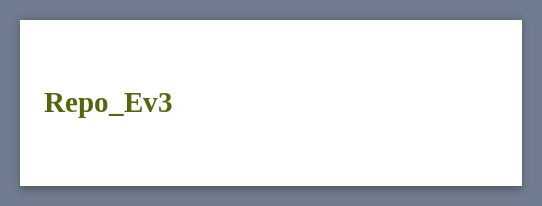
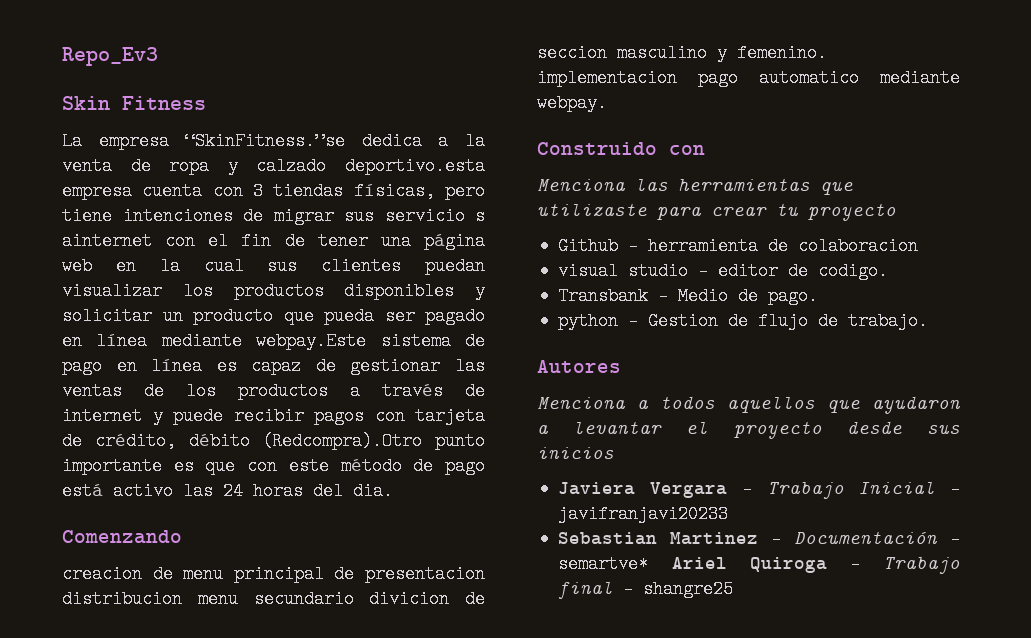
(173, 105) none -> [62,96,206,110] [62,132,486,150] [62,157,485,175] [62,182,485,200] [62,207,485,225] [62,232,485,250] [62,257,485,275] [62,282,485,300] [62,307,485,325] [62,332,485,350] [62,357,485,375] [62,382,485,400] [62,407,485,425] [62,432,485,450] [62,457,486,475] [62,482,393,500] [62,530,182,544] [62,565,485,583] [62,590,485,608] [537,44,827,62] [537,69,960,87] [537,94,607,112] [537,142,705,155] [537,177,853,195] [537,202,896,221] [558,237,919,255] [558,262,889,280] [558,287,819,305] [558,312,929,330] [537,360,621,373] [537,395,961,414] [537,420,960,439] [537,447,614,459] [558,480,960,499] [558,505,729,523] [558,530,960,548] [558,555,960,574] [558,580,734,599] // Skin Fitness // La empresa “SkinFitness.”se dedica a la venta de ropa y calzado deportivo.esta empresa cuenta con 3 tiendas físicas, pero tiene intenciones de migrar sus servicio s ainternet con el fin de tener una página web en la cual sus clientes puedan visualizar los productos disponibles y solicitar un producto que pueda ser pagado en línea mediante webpay.Este sistema de pago en línea es capaz de gestionar las ventas de los productos a través de internet y puede recibir pagos con tarjeta de crédito, débito (Redcompra).Otro punto importante es que con este método de pago está activo las 24 horas del dia. // Comenzando // creacion de menu principal de presentacion distribucion menu secundario divicion de seccion masculino y femenino. implementacion pago automatico mediante webpay. // Construido con // Menciona las herramientas que utilizaste para crear tu proyecto // Github - herramienta de colaboracion // visual studio - editor de codigo. // Transbank - Medio de pago. // python - Gestion de flujo de trabajo. // Autores // Menciona a todos aquellos que ayudaron a levantar el proyecto desde sus inicios // Javiera Vergara - Trabajo Inicial - javifranjavi20233 // Sebastian Martinez - Documentación - semartve* Ariel Quiroga - Trabajo final - shangre25

